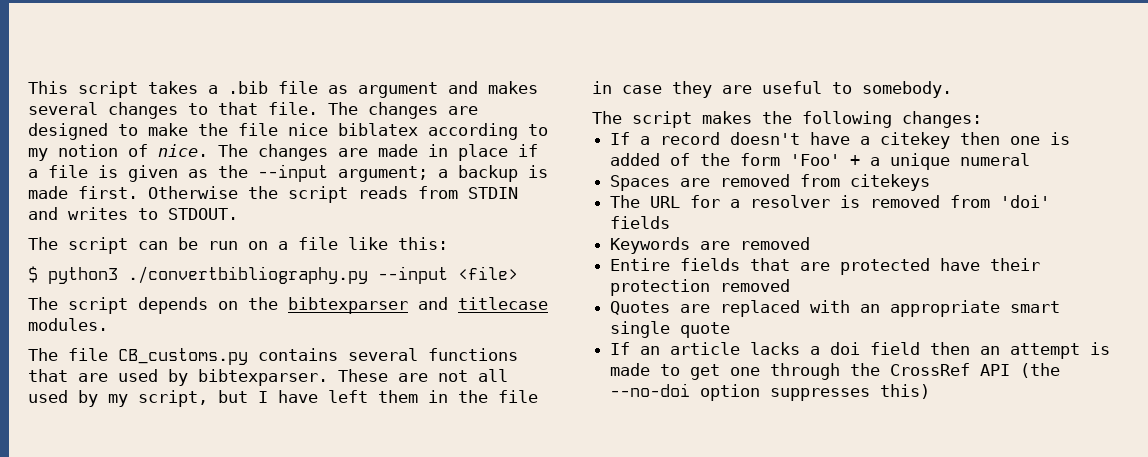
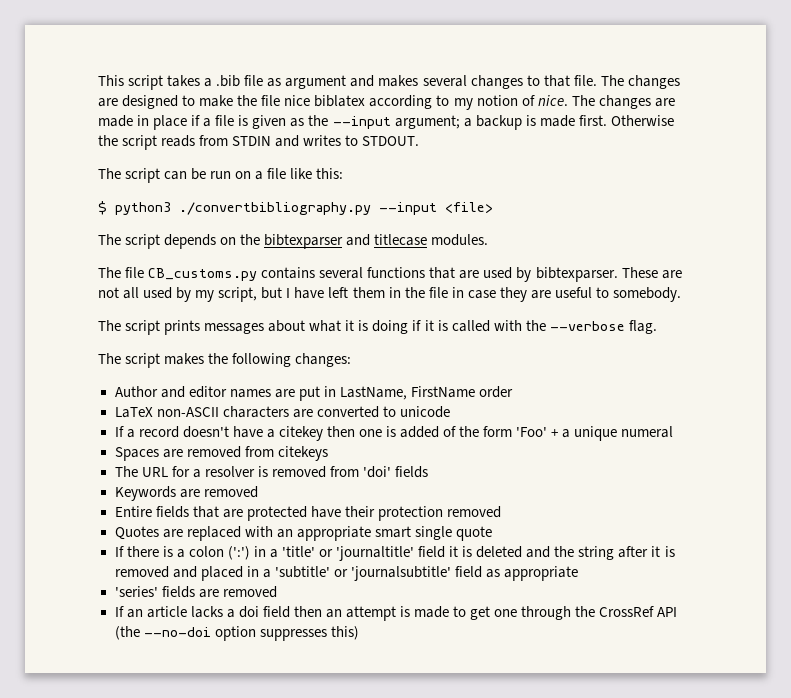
(952, 89) none -> [98,320,657,335] // The script prints messages about what it is doing if it is called with the --verbose flag.
(982, 119) none -> [114,386,513,401] [114,406,450,418] // Author and editor names are put in LastName, FirstName order // LaTeX non-ASCII characters are converted to unicode
(731, 330) none -> [114,546,675,561] [114,566,578,581] [114,586,277,598] // If there is a colon (':') in a 'title' or 'journaltitle' field it is deleted and the string after it is removed and placed in a 'subtitle' or 'journalsubtitle' field as appropriate // 'series' fields are removed

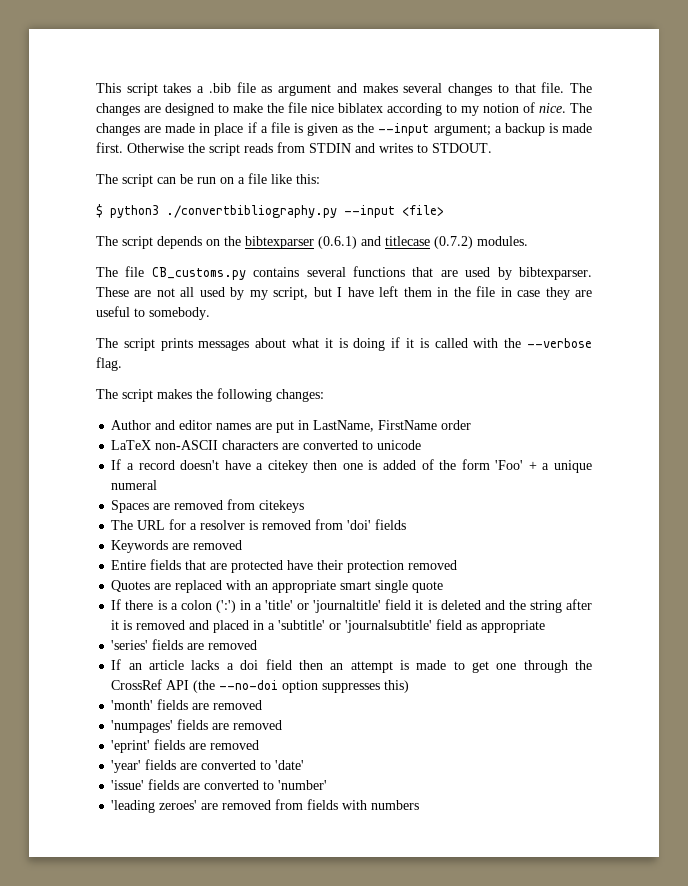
(344, 241) none -> [318,236,357,249] (0.6.1)
(428, 240) none -> [434,236,473,249] (0.7.2)
(359, 633) none -> [111,699,263,710] [111,719,283,733] [111,739,260,753] [111,759,305,773] [111,779,328,790] [111,799,420,813] // 'month' fields are removed // 'numpages' fields are removed // 'eprint' fields are removed // 'year' fields are converted to 'date' // 'issue' fields are converted to 'number' // 'leading zeroes' are removed from fields with numbers

